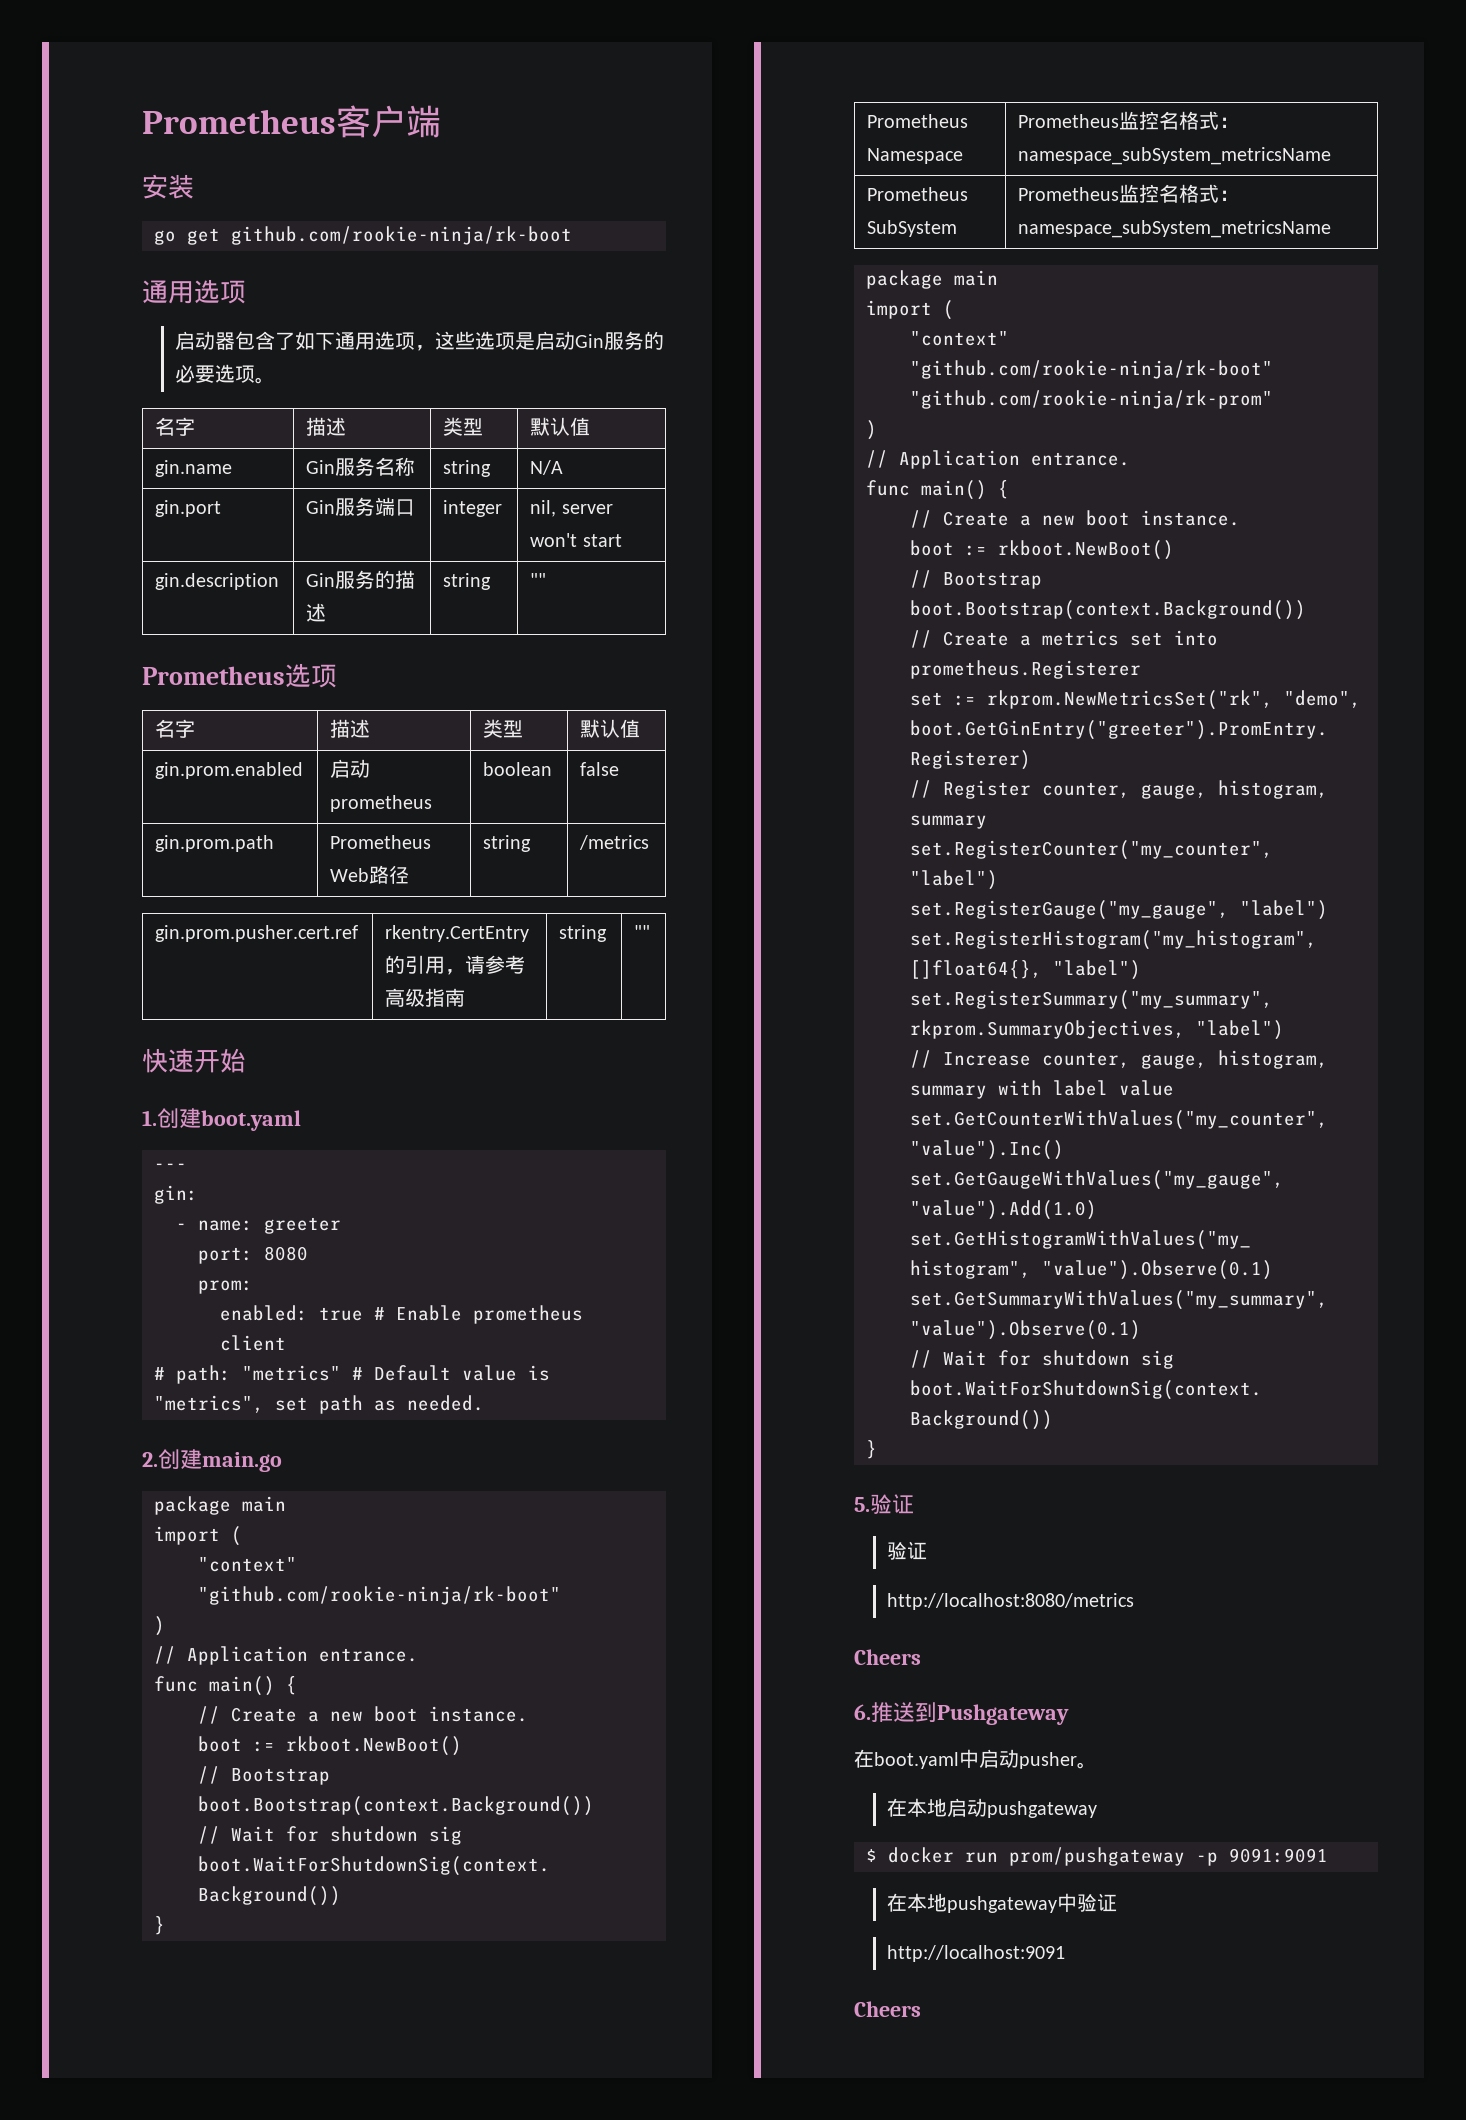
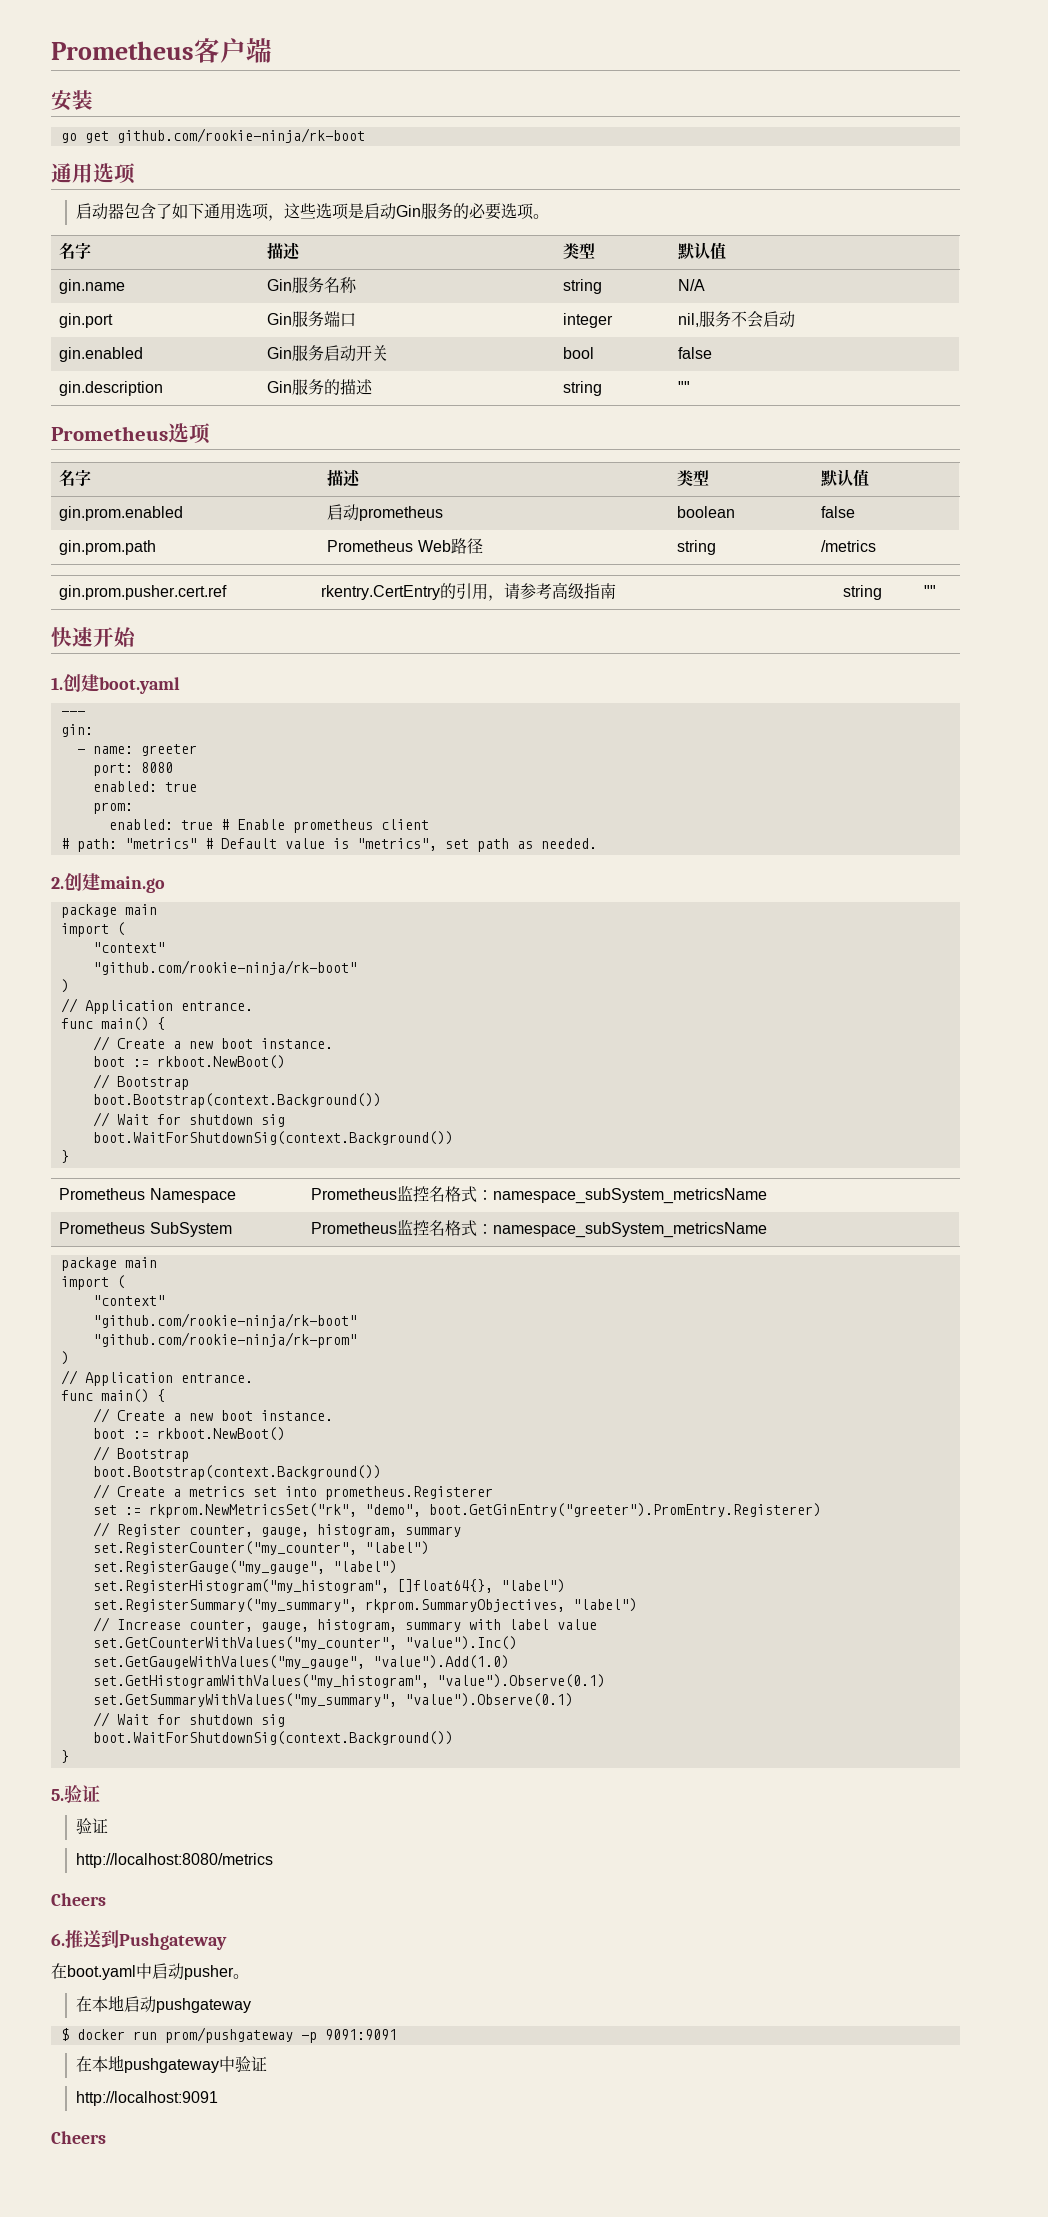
[561,504,613,514] [530,533,622,547] server won't start -> [699,311,796,328] [59,347,144,362] [267,345,389,362] [563,347,595,359] [678,347,713,359] 服务不会启动 // gin.enabled | Gin服务启动开关 | bool | false
(308, 1253) none -> [92,781,197,792] // enabled: true

